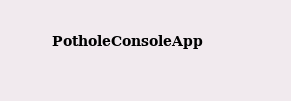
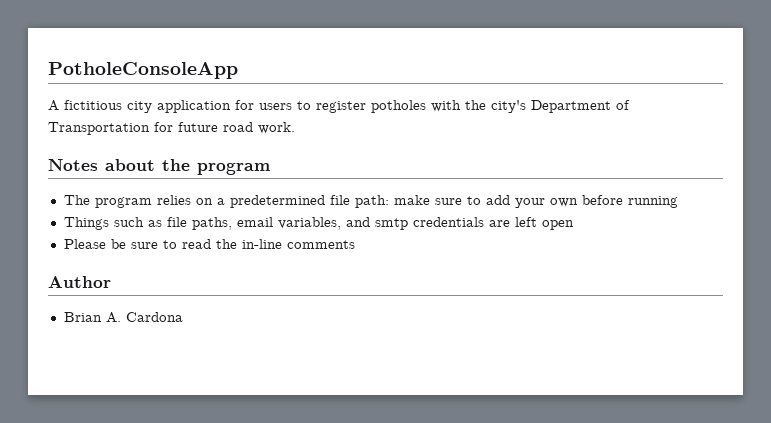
(203, 42) none -> [48,100,630,113] [48,122,295,135] [48,159,270,175] [63,195,678,208] [63,217,574,230] [63,239,355,249] [48,276,111,288] [63,312,183,323] // A fictitious city application for users to register potholes with the city's Department of Transportation for future road work. // Notes about the program // The program relies on a predetermined file path: make sure to add your own before running // Things such as file paths, email variables, and smtp credentials are left open // Please be sure to read the in-line comments // Author // Brian A. Cardona

